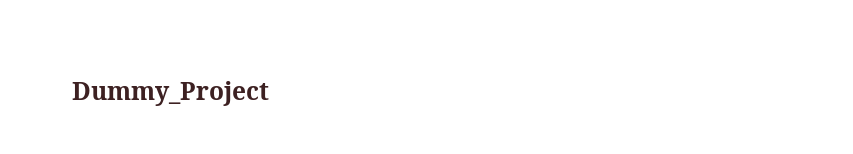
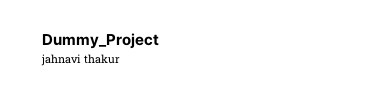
(269, 93) none -> [41,54,120,66] // jahnavi thakur

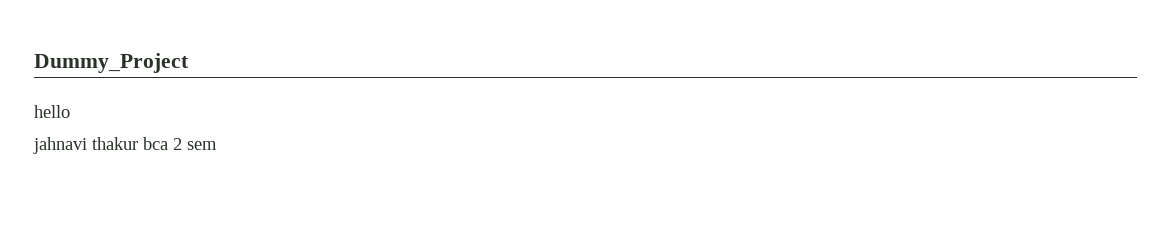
(159, 41) none -> [34,105,70,118] // hello
(120, 59) none -> [143,137,217,150] bca 2 sem

